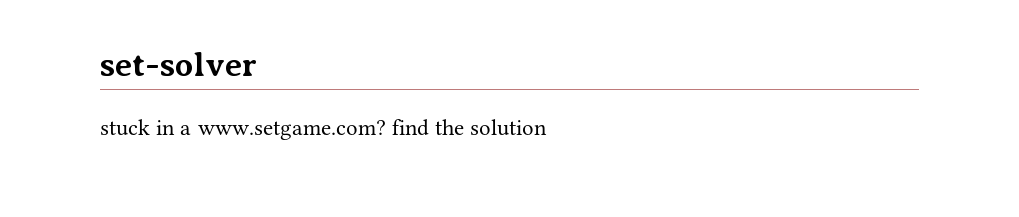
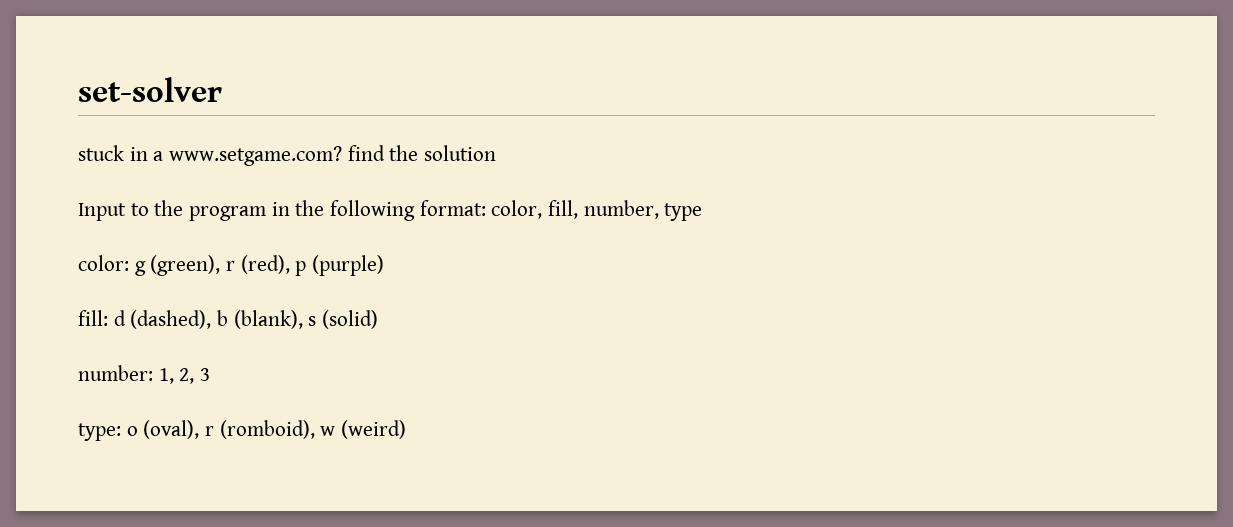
(548, 127) none -> [78,200,703,221] [78,255,385,276] [78,310,379,329] [78,365,211,384] [78,420,407,441] // Input to the program in the following format: color, fill, number, type // color: g (green), r (red), p (purple) // fill: d (dashed), b (blank), s (solid) // number: 1, 2, 3 // type: o (oval), r (romboid), w (weird)

